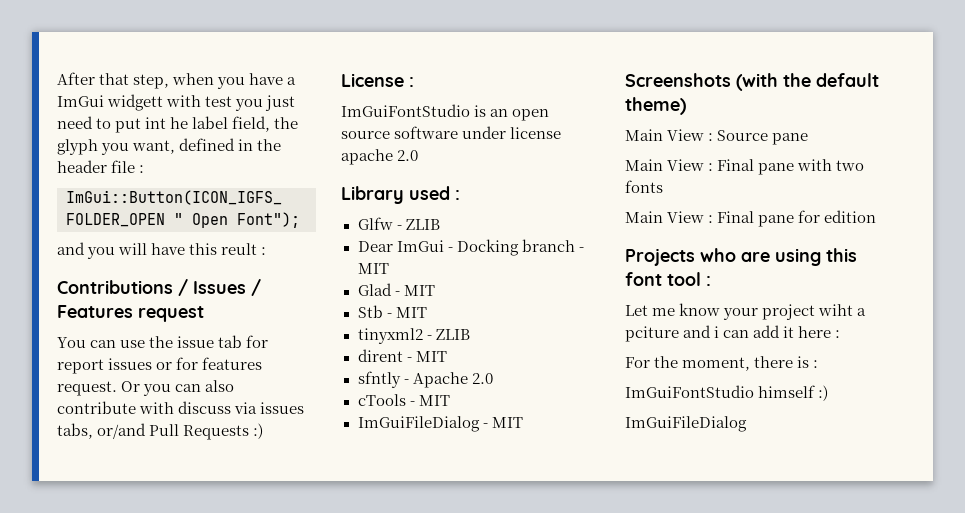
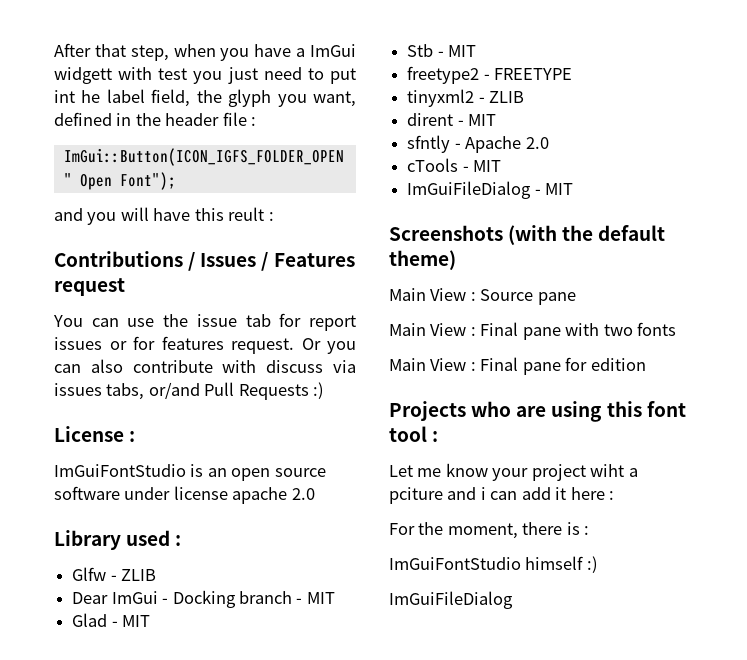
(427, 312) none -> [407,66,573,84] // freetype2 - FREETYPE

